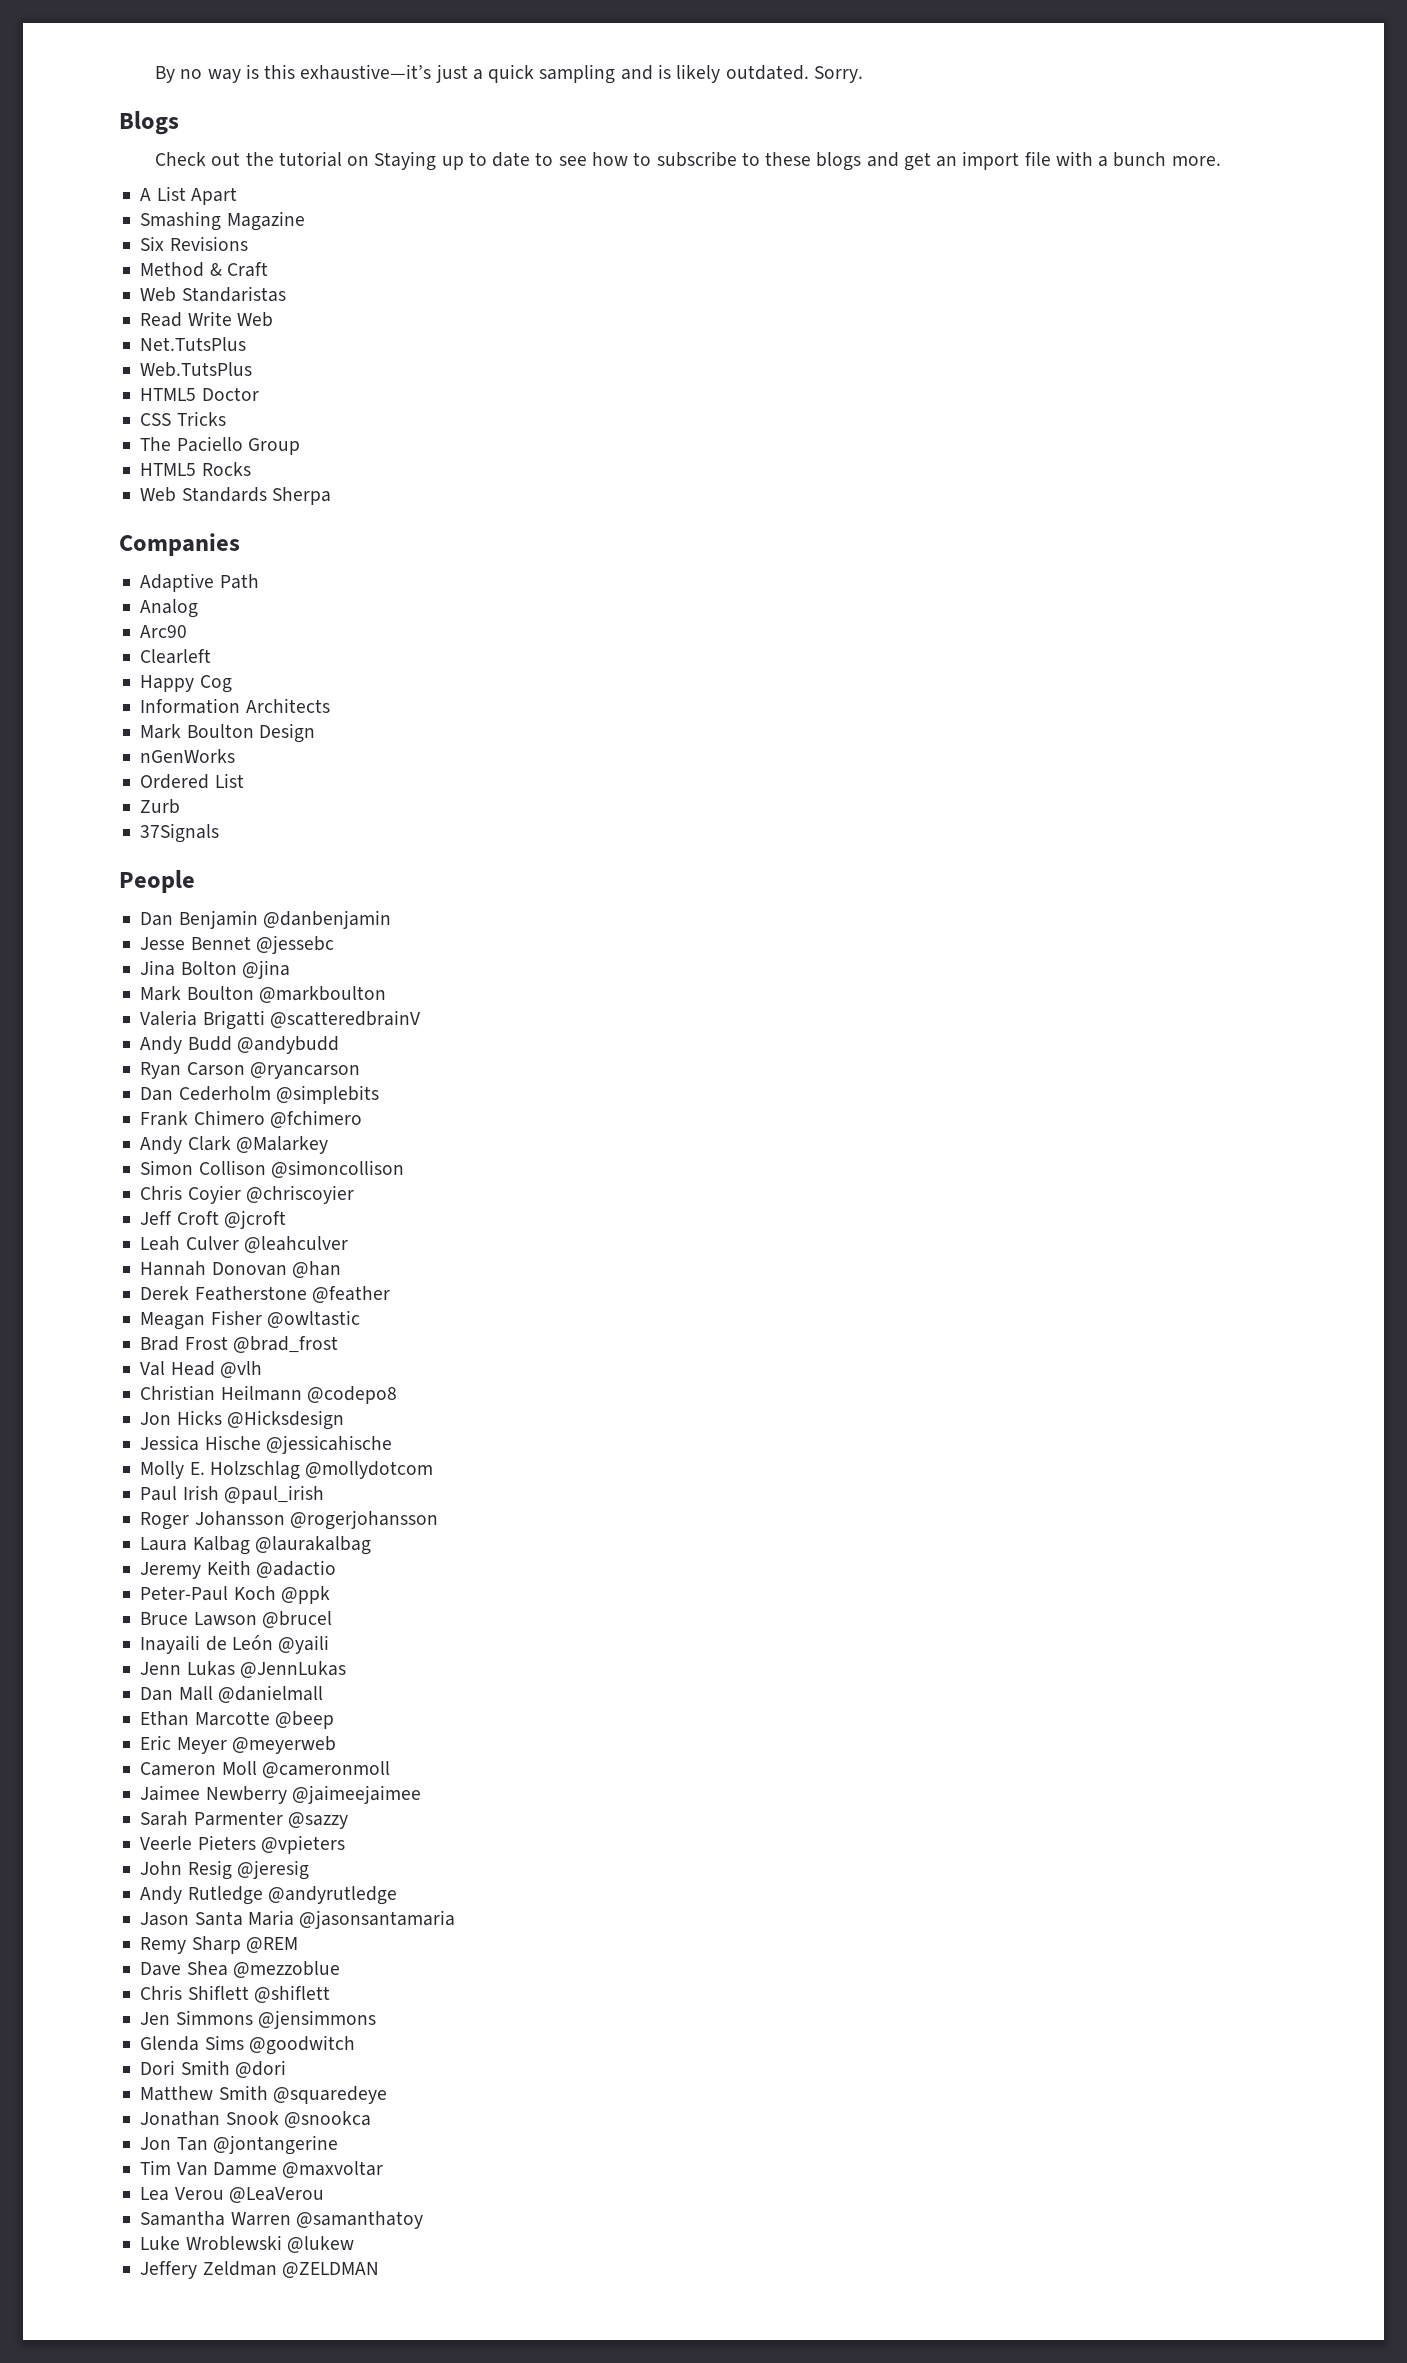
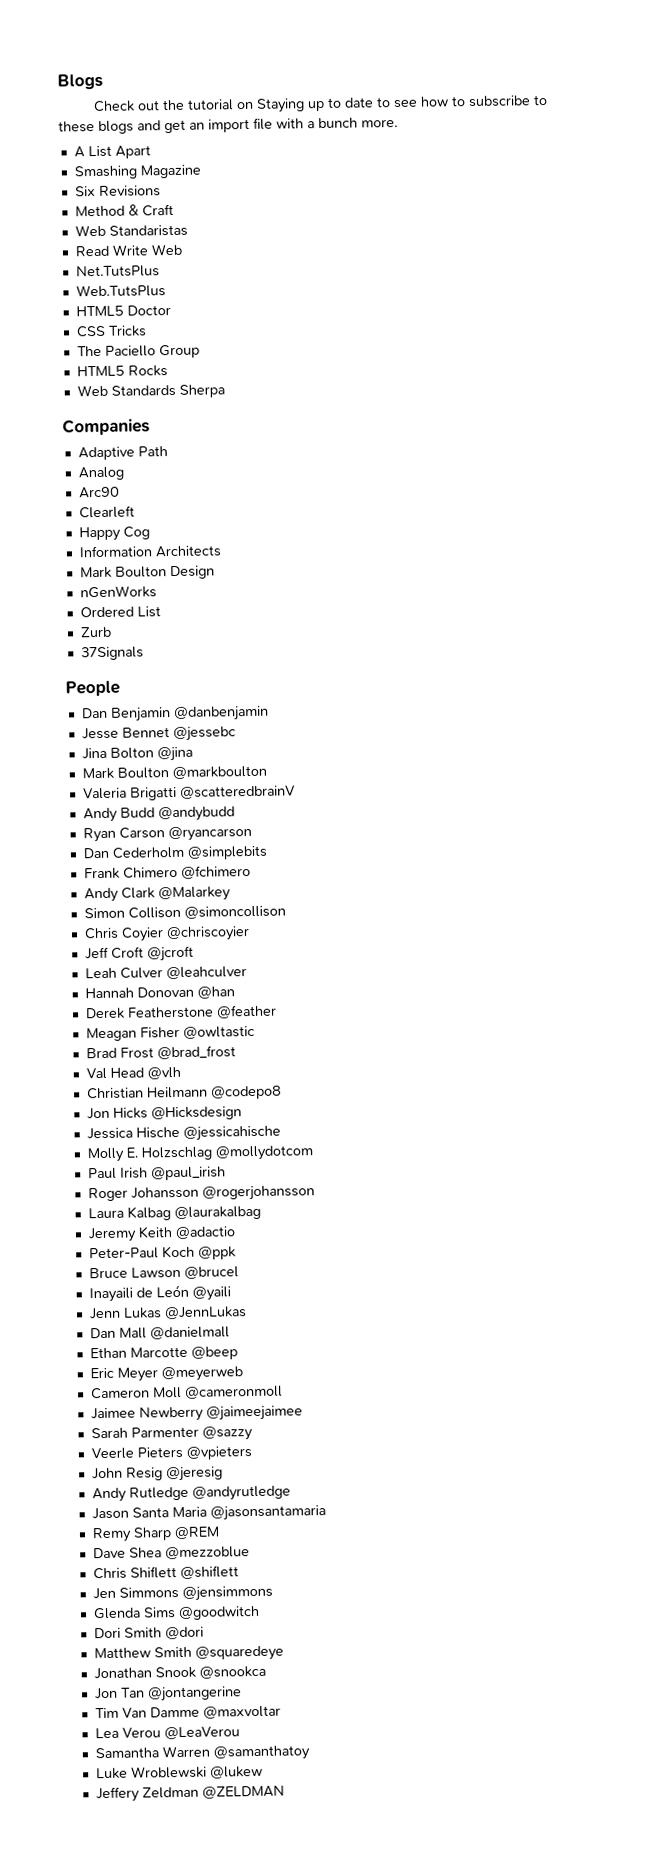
[155,64,863,84] By no way is this exhaustive—it’s just a quick sampling and is likely outdated. Sorry. // -> (57, 81) none

